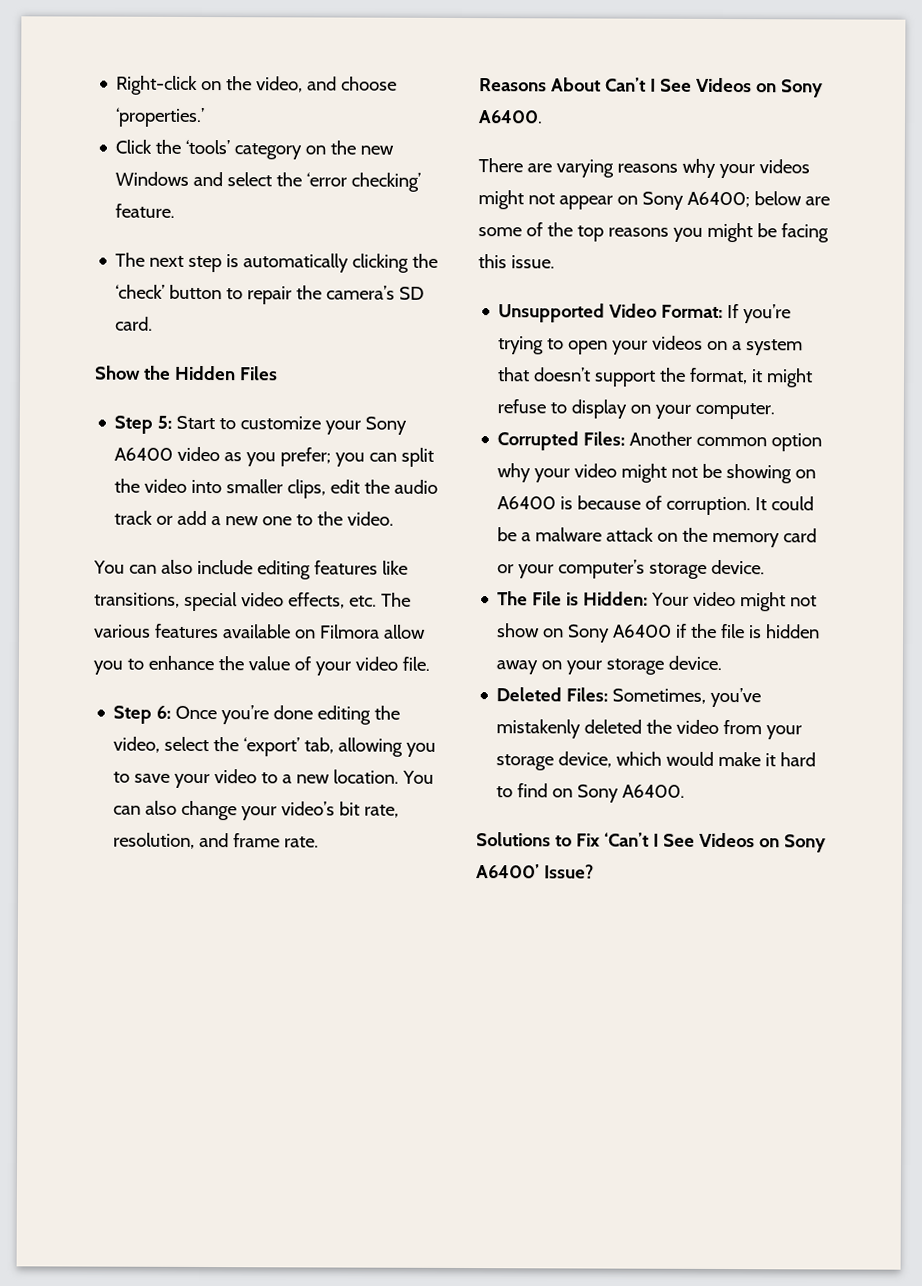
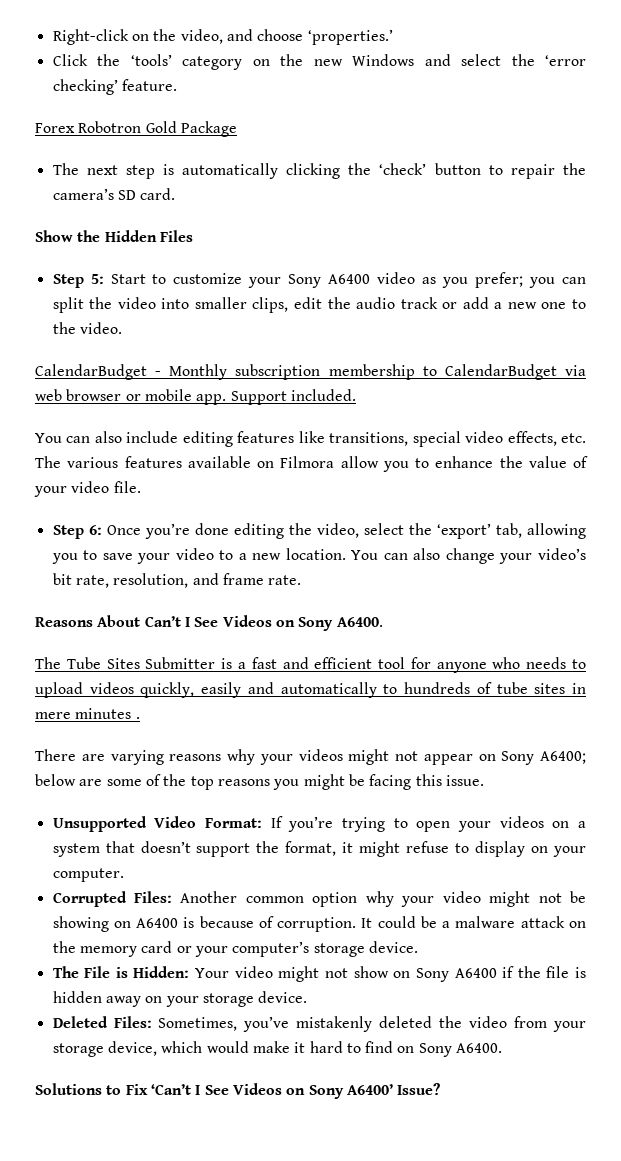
(176, 210) none -> [35,121,237,137] // Forex Robotron Gold Package
(395, 518) none -> [35,364,586,380] [35,389,356,405] // CalendarBudget - Monthly subscription membership to CalendarBudget via web browser or mobile app. Support included.
(543, 117) none -> [35,657,586,673] [35,682,587,698] [35,708,140,719] // The Tube Sites Submitter is a fast and efficient tool for anyone who needs to upload videos quickly, easily and automatically to hundreds of tube sites in mere minutes .

